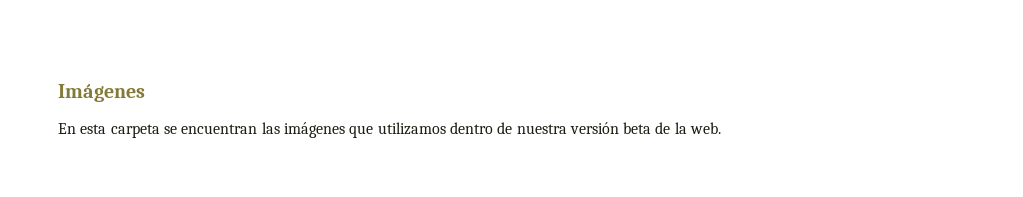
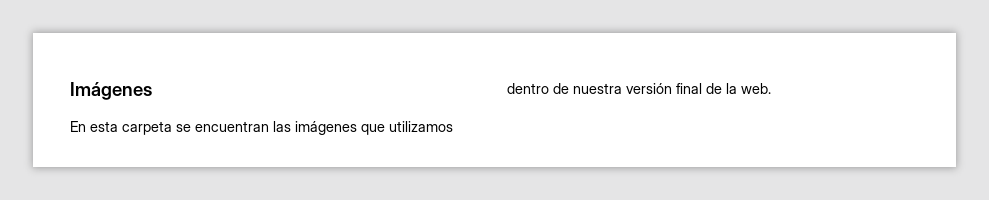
[623,122,652,134] beta -> [676,83,702,94] final

